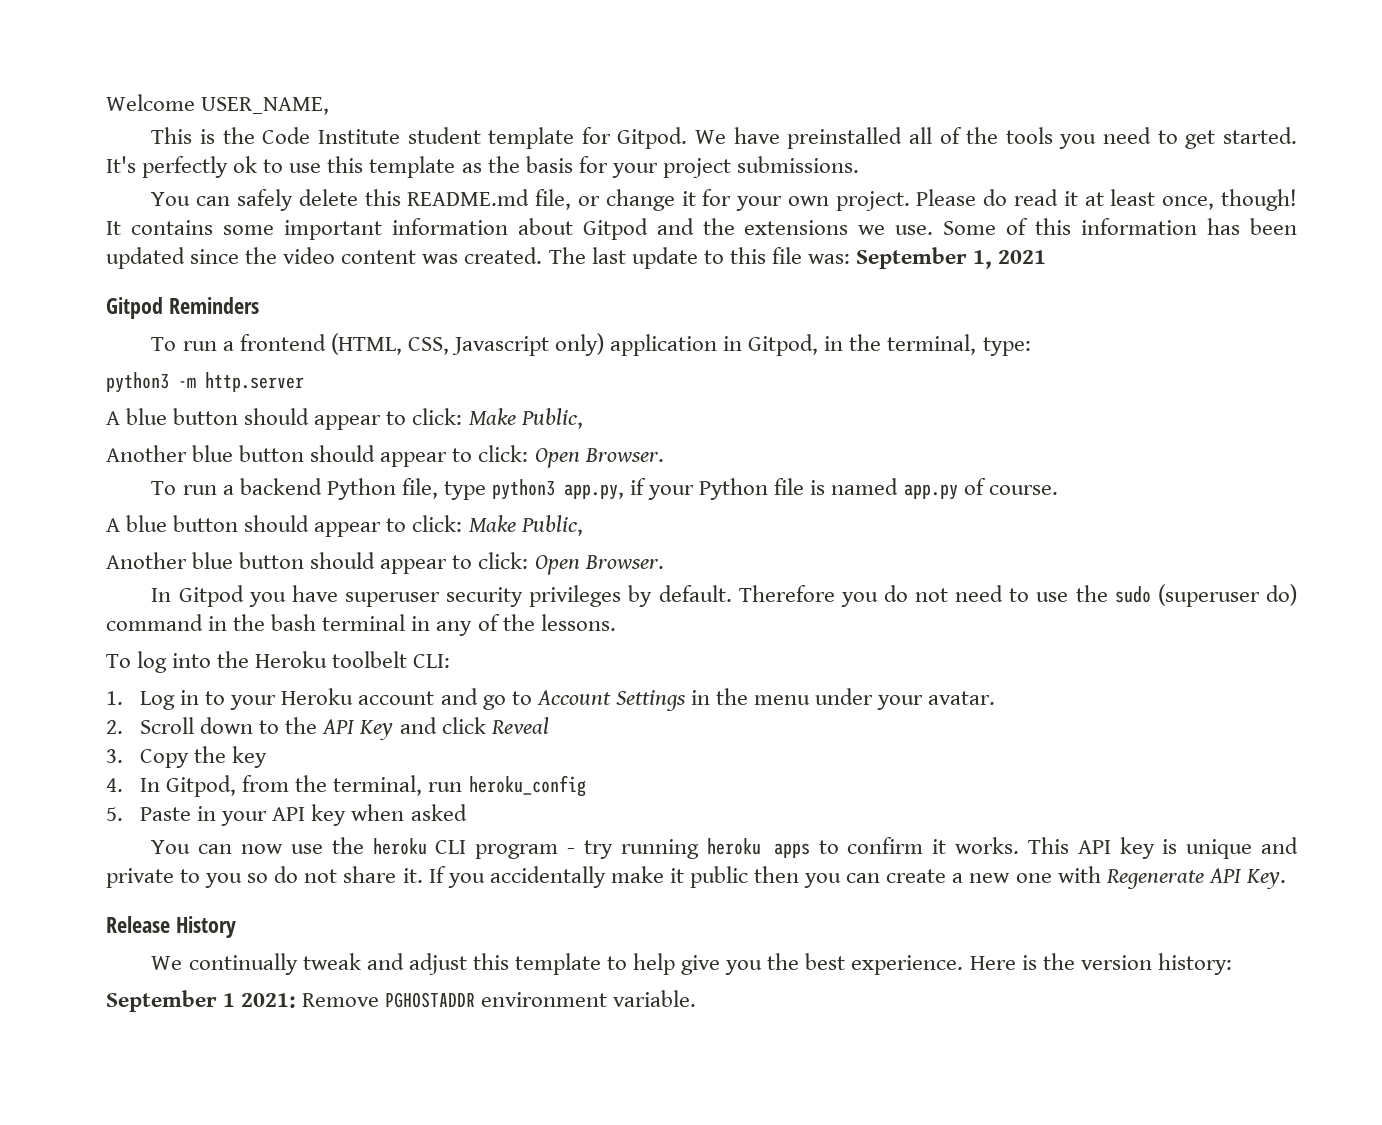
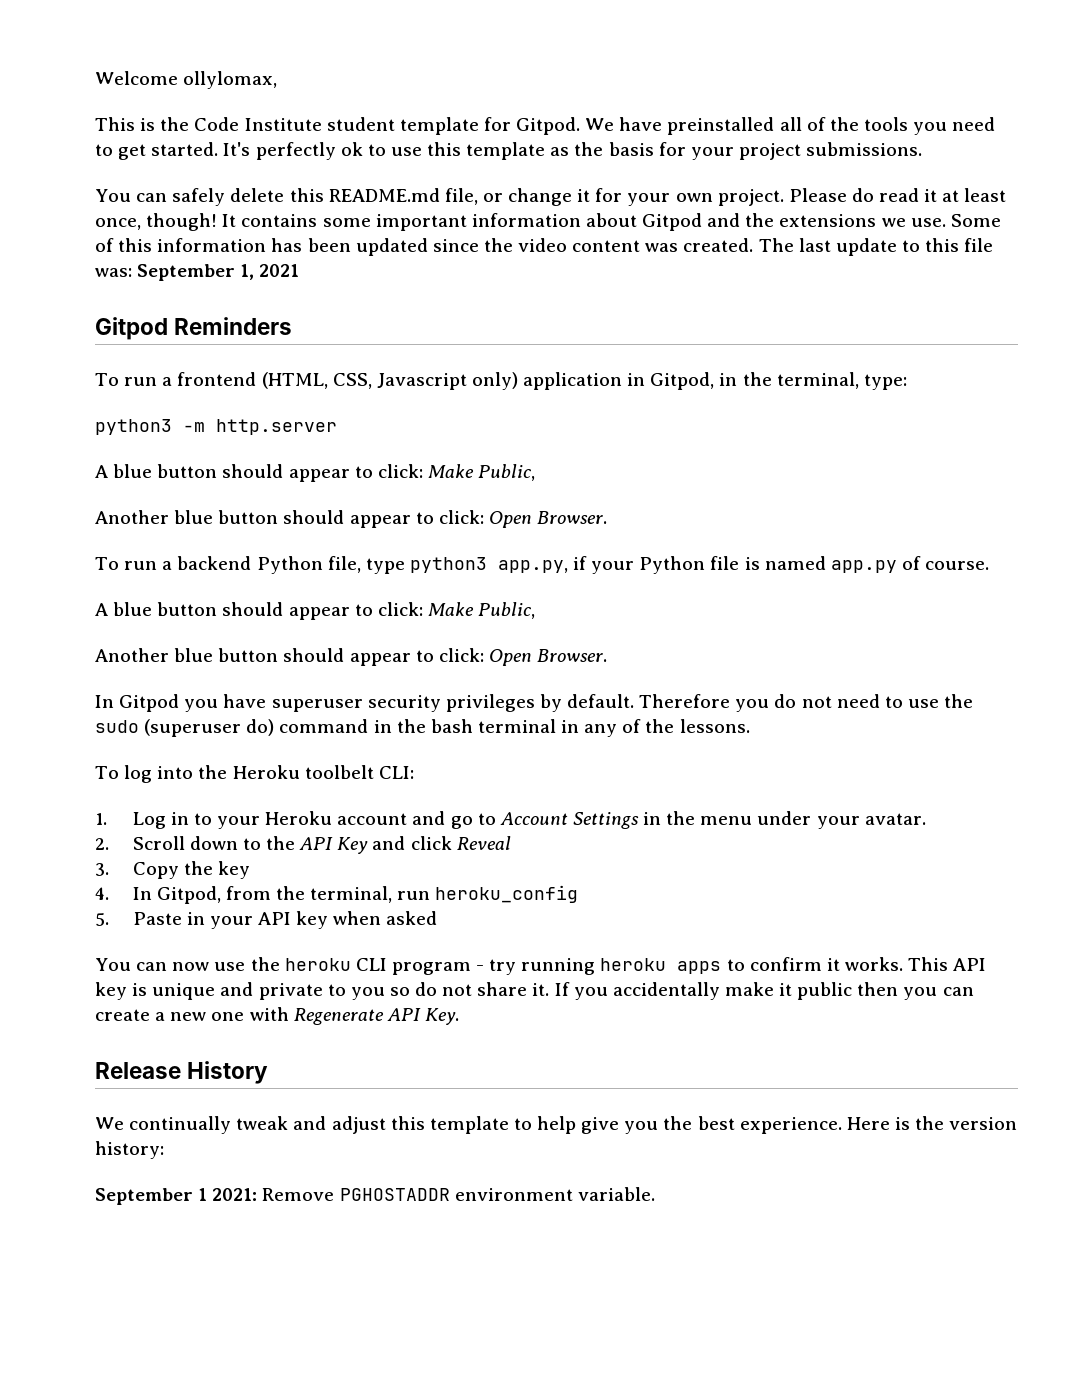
[201,97,330,115] USER_NAME, -> [183,71,278,89] ollylomax,

